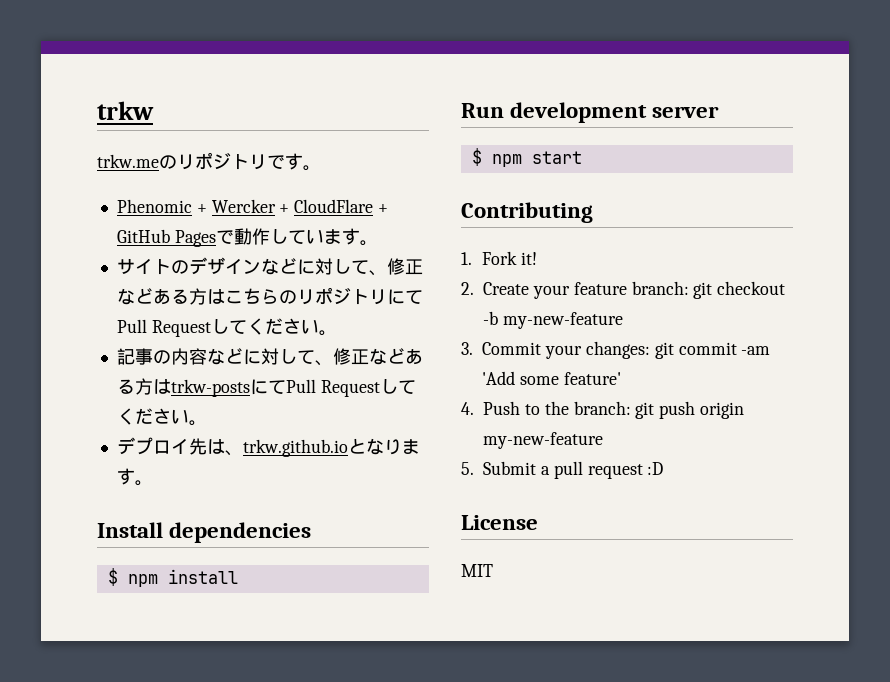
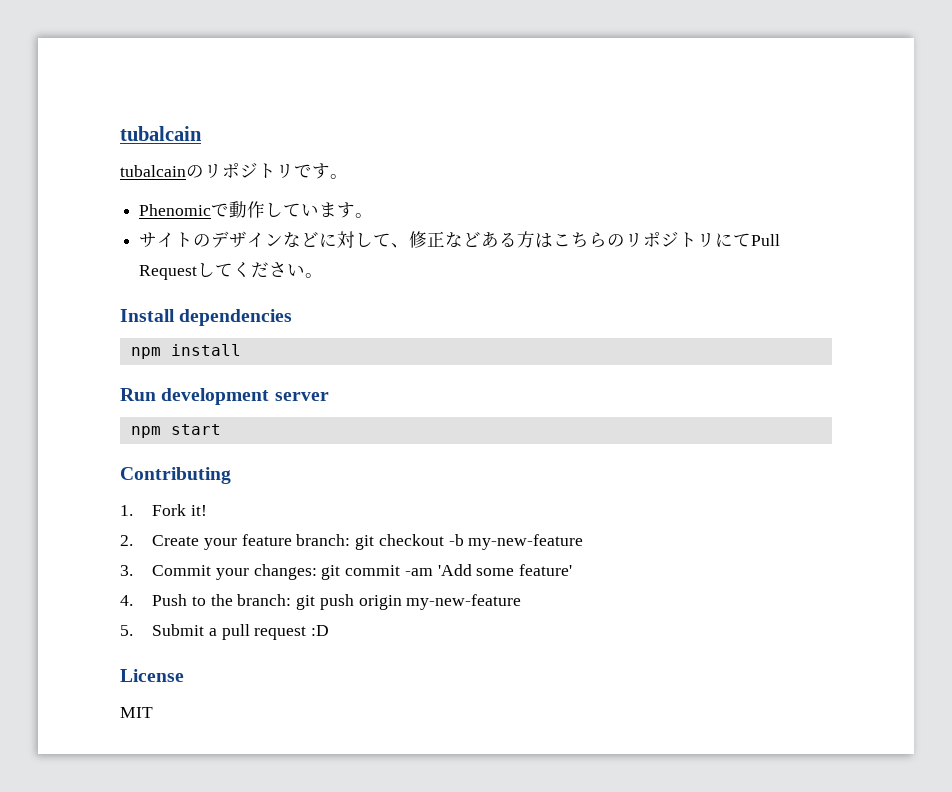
[97,101,154,120] [97,154,159,168] trkw // trkw.me -> [120,126,202,141] [120,165,186,177] tubalcain // tubalcain
[196,199,389,213] [116,229,216,247] + Wercker + CloudFlare + GitHub Pages -> (212, 210) none
[116,348,423,366] [116,378,416,397] [116,408,207,426] [116,437,420,457] [116,468,153,486] // 記事の内容などに対して、修正などある方はtrkw-postsにてPull Requestしてください。 // デプロイ先は、trkw.github.ioとなります。 -> (324, 275) none
[107,568,118,586] $ -> (293, 317) none
[471,148,482,166] $ -> (329, 396) none

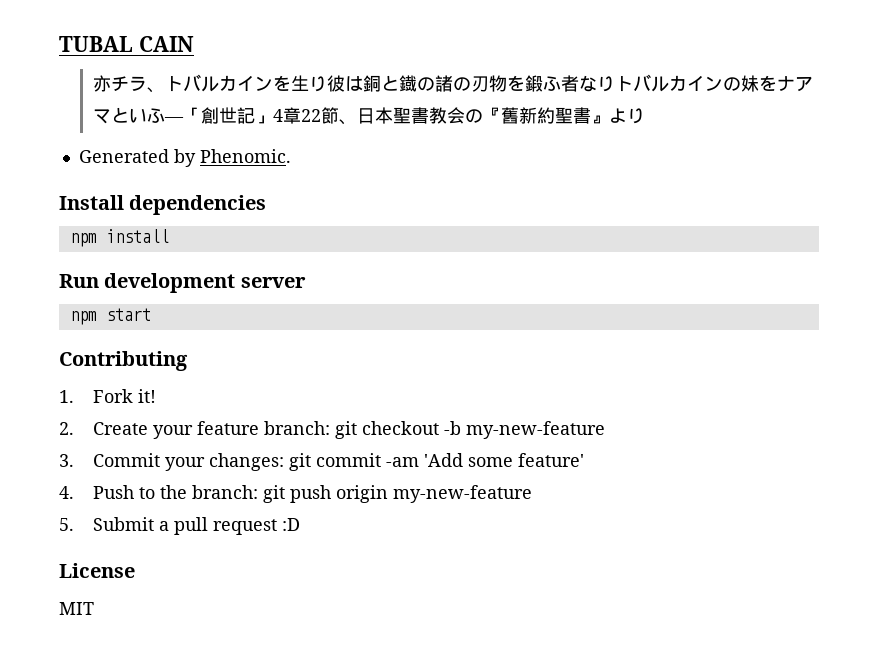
[120,126,202,141] [120,162,348,179] [139,201,374,218] [139,231,781,248] [139,262,324,280] tubalcain // tubalcainのリポジトリです。 // Phenomicで動作しています。 // サイトのデザインなどに対して、修正などある方はこちらのリポジトリにてPull Requestしてください。 -> [59,36,194,52] [92,74,813,93] [92,107,645,125] [78,149,291,167] TUBAL CAIN // 亦チラ、トバルカインを生り彼は銅と鐡の諸の刃物を鍛ふ者なりトバルカインの妹をナアマといふ—「創世記」4章22節、日本聖書教会の『舊新約聖書』より // Generated by Phenomic.

